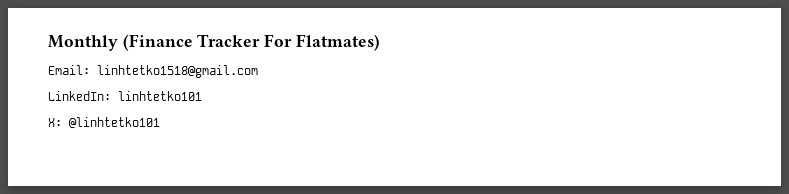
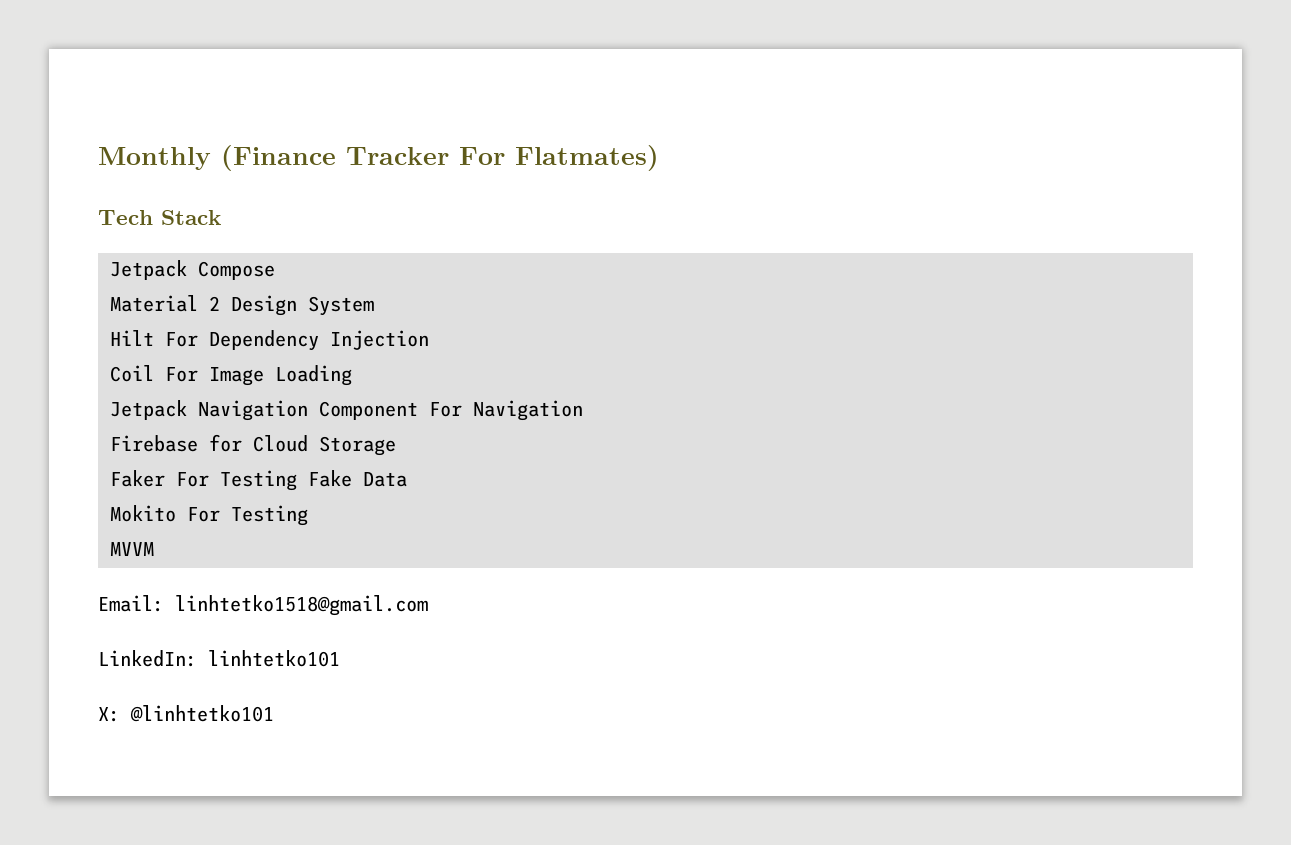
(380, 42) none -> [98,210,221,225] [110,260,276,280] [110,295,375,316] [110,330,430,351] [110,365,353,386] [110,400,584,421] [110,434,397,456] [110,470,408,491] [110,505,309,526] [110,542,155,556] // Tech Stack // Jetpack Compose // Material 2 Design System // Hilt For Dependency Injection // Coil For Image Loading // Jetpack Navigation Component For Navigation // Firebase for Cloud Storage // Faker For Testing Fake Data // Mokito For Testing // MVVM

